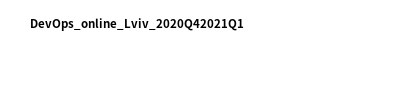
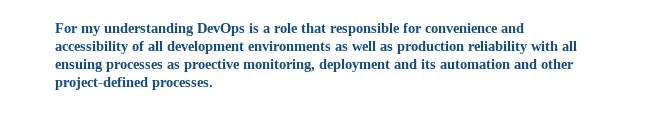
[30,18,244,31] DevOps_online_Lviv_2020Q42021Q1 -> [55,23,524,36] [55,41,577,54] [55,59,574,72] [55,77,213,90] For my understanding DevOps is a role that responsible for convenience and accessibility of all development environments as well as production reliability with all ensuing processes as proective monitoring, deployment and its automation and other project-defined processes.

